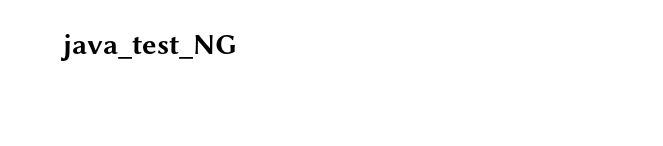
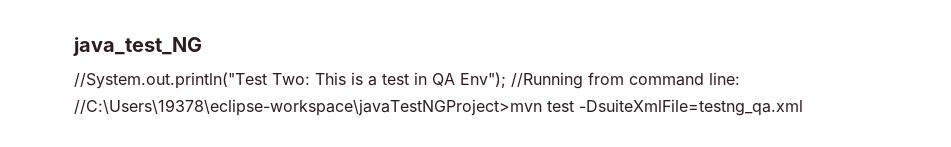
(237, 47) none -> [74,72,740,89] [74,99,803,116] // //System.out.println("Test Two: This is a test in QA Env"); //Running from command line: //C:\Users\19378\eclipse-workspace\javaTestNGProject>mvn test -DsuiteXmlFile=testng_qa.xml

